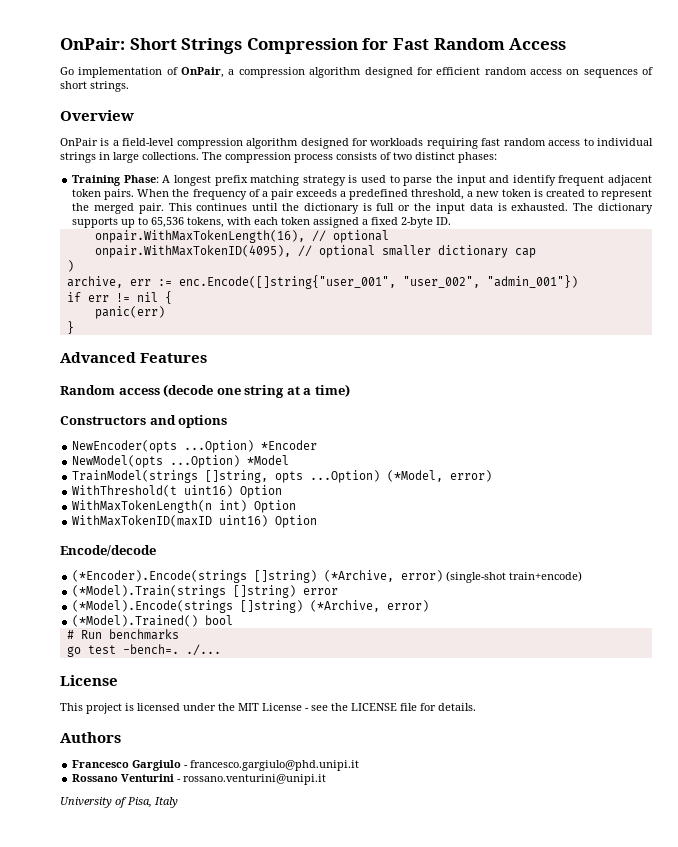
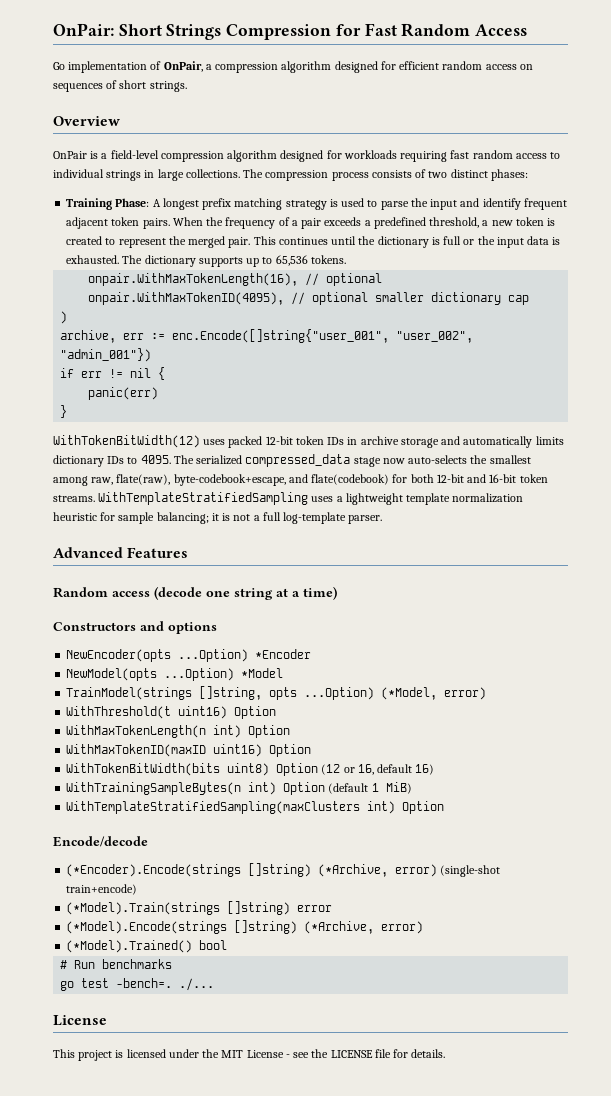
[187,217,452,228] tokens, with each token assigned a fixed 2-byte ID. -> [310,255,346,264] tokens.
(74, 327) none -> [53,435,564,448] [53,454,531,467] [53,474,548,486] [53,492,524,505] [53,512,383,524] // WithTokenBitWidth(12) uses packed 12-bit token IDs in archive storage and automatically limits dictionary IDs to 4095. The serialized compressed_data stage now auto-selects the smallest among raw, flate(raw), byte-codebook+escape, and flate(codebook) for both 12-bit and 16-bit token streams. WithTemplateStratifiedSampling uses a lightweight template normalization heuristic for sample balancing; it is not a full log-template parser.
(318, 521) none -> [66,763,435,776] [66,782,412,795] [66,801,445,814] // WithTokenBitWidth(bits uint8) Option (12 or 16, default 16) // WithTrainingSampleBytes(n int) Option (default 1 MiB) // WithTemplateStratifiedSampling(maxClusters int) Option
[60,732,121,743] [72,760,360,771] [72,774,327,785] [60,797,178,808] // Authors // Francesco Gargiulo - francesco.gargiulo@phd.unipi.it // Rossano Venturini - rossano.venturini@unipi.it // University of Pisa, Italy -> (446, 1053) none

